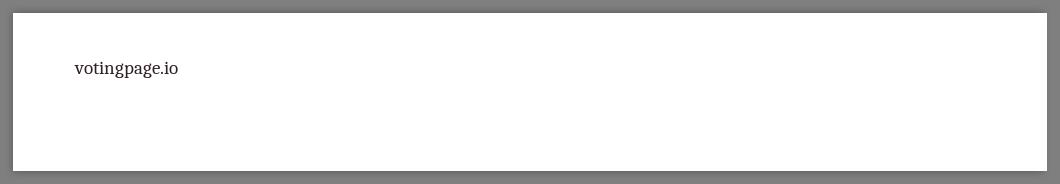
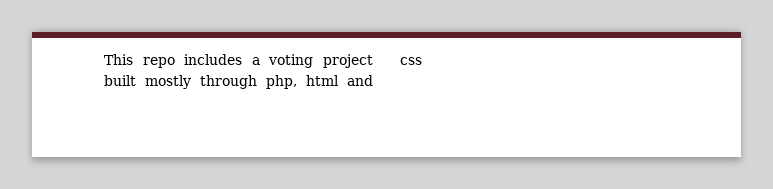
[74,61,178,78] votingpage.io -> [104,54,373,68] [104,75,373,89] [400,57,422,65] This repo includes a voting project built mostly through php, html and css

